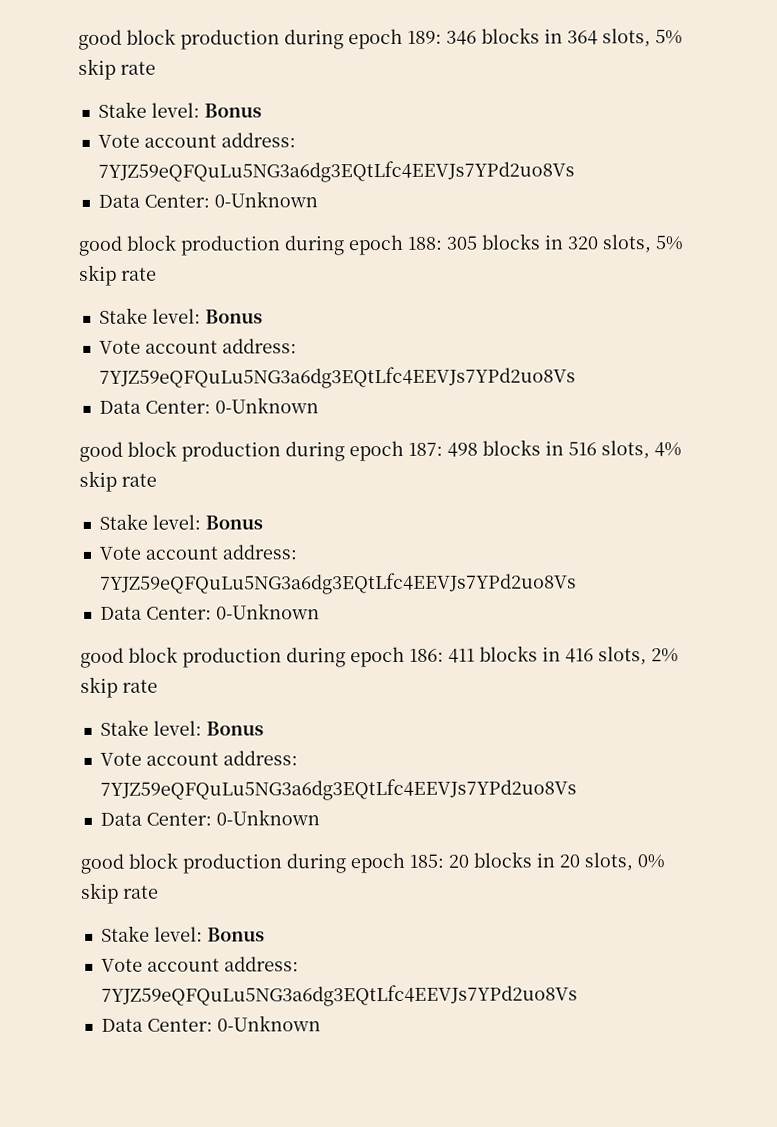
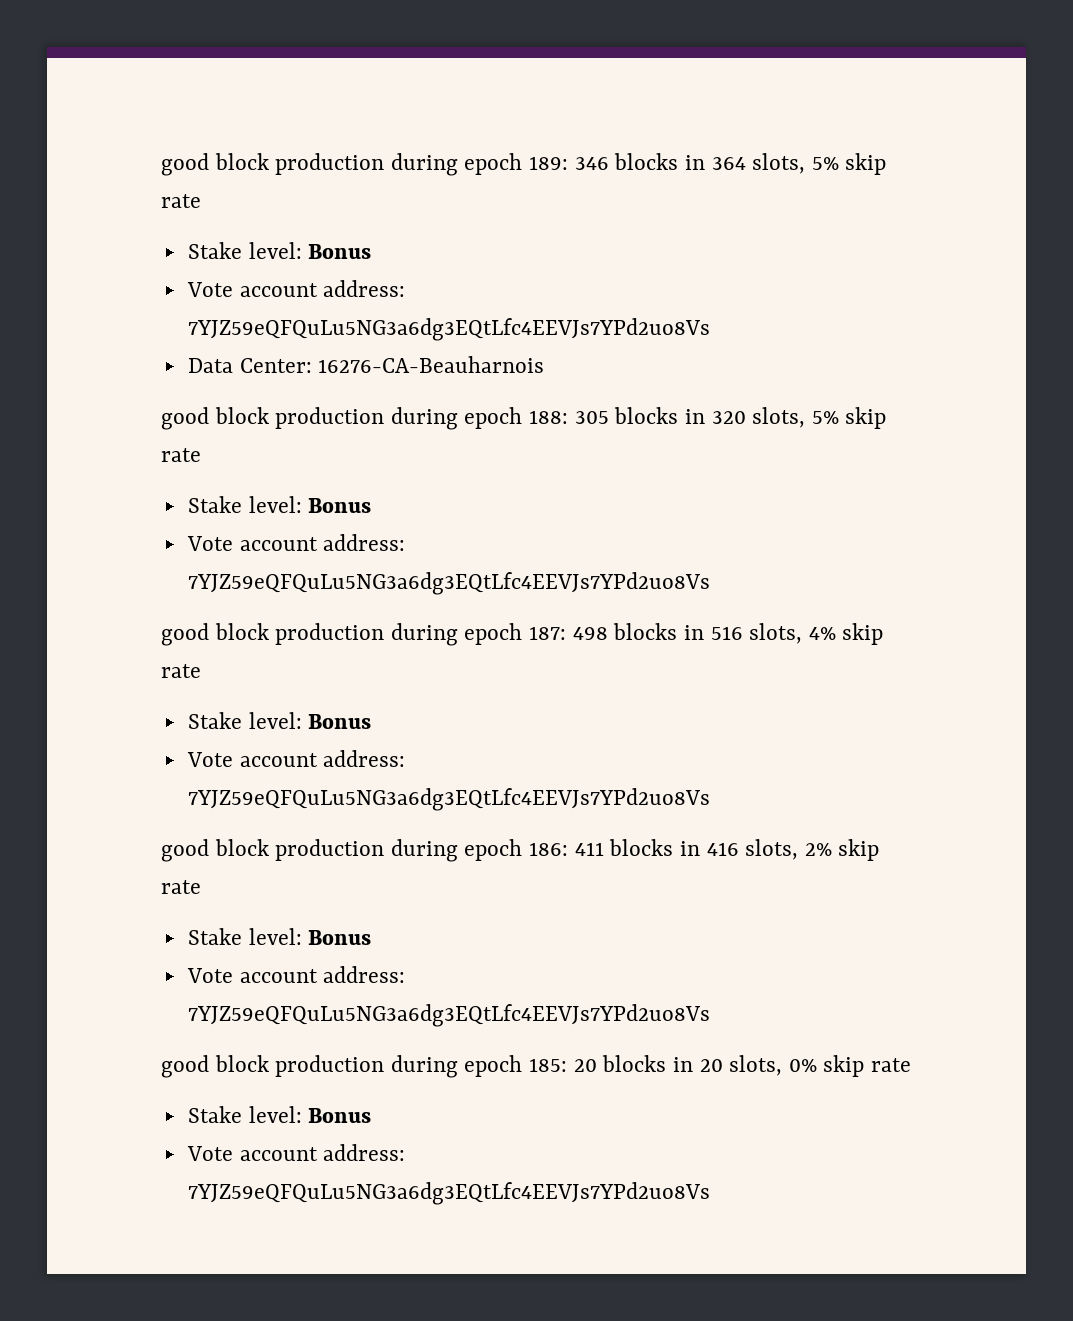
[213,191,318,208] 0-Unknown -> [318,356,545,373] 16276-CA-Beauharnois
[98,397,319,414] // Data Center: 0-Unknown -> (710, 583) none
[99,603,320,620] // Data Center: 0-Unknown -> (710, 799) none
[99,809,320,826] // Data Center: 0-Unknown -> (710, 1015) none
[100,1015,321,1032] // Data Center: 0-Unknown -> (710, 1193) none

